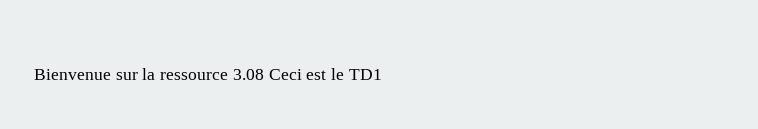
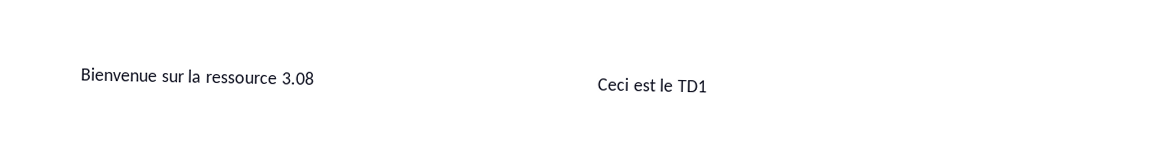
(264, 74) none -> (314, 78) //

